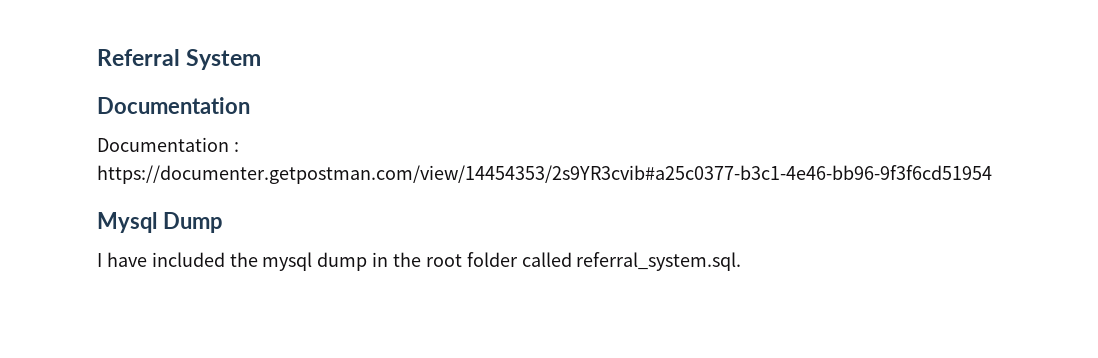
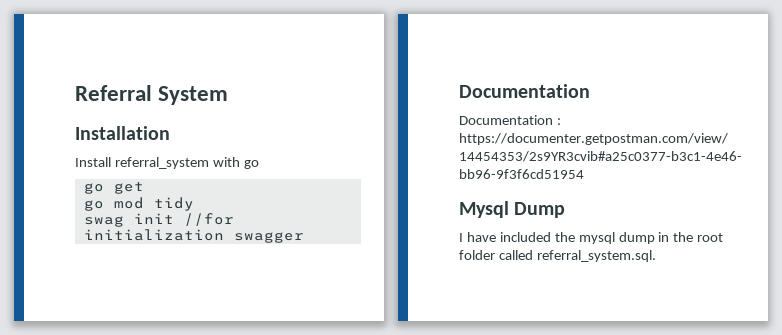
(262, 59) none -> [75,126,170,140] [75,157,259,169] [83,182,144,194] [83,197,194,211] [83,213,234,227] [83,229,304,243] // Installation // Install referral_system with go // go get // go mod tidy // swag init //for initialization swagger

